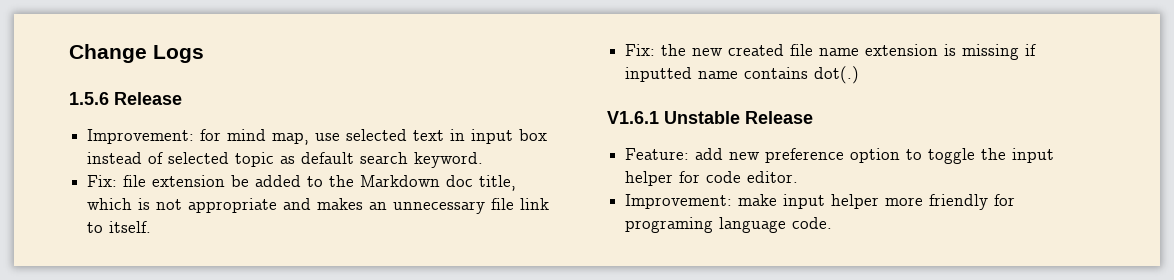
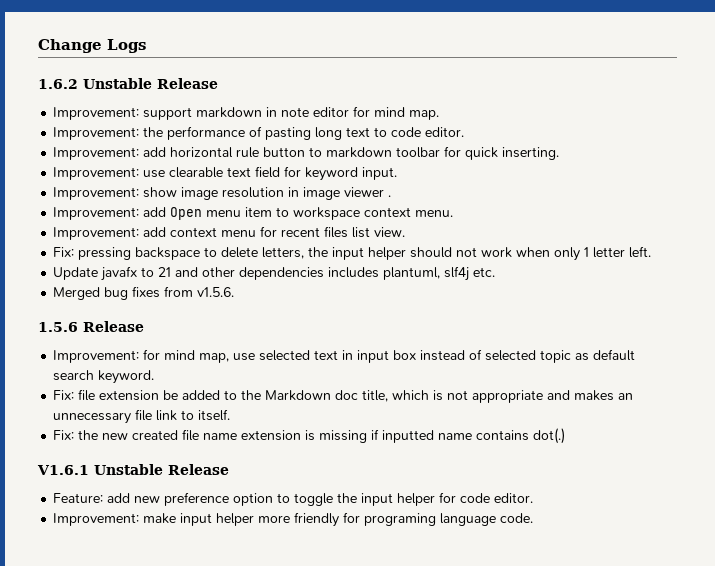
(204, 54) none -> [38,78,218,89] [53,106,440,120] [53,126,465,140] [53,146,560,160] [53,166,398,181] [53,187,392,200] [53,207,454,220] [53,226,406,240] [53,246,652,261] [53,266,496,281] [53,286,235,300] // 1.6.2 Unstable Release // Improvement: support markdown in note editor for mind map. // Improvement: the performance of pasting long text to code editor. // Improvement: add horizontal rule button to markdown toolbar for quick inserting. // Improvement: use clearable text field for keyword input. // Improvement: show image resolution in image viewer . // Improvement: add Open menu item to workspace context menu. // Improvement: add context menu for recent files list view. // Fix: pressing backspace to delete letters, the input helper should not work when only 1 letter left. // Update javafx to 21 and other dependencies includes plantuml, slf4j etc. // Merged bug fixes from v1.5.6.

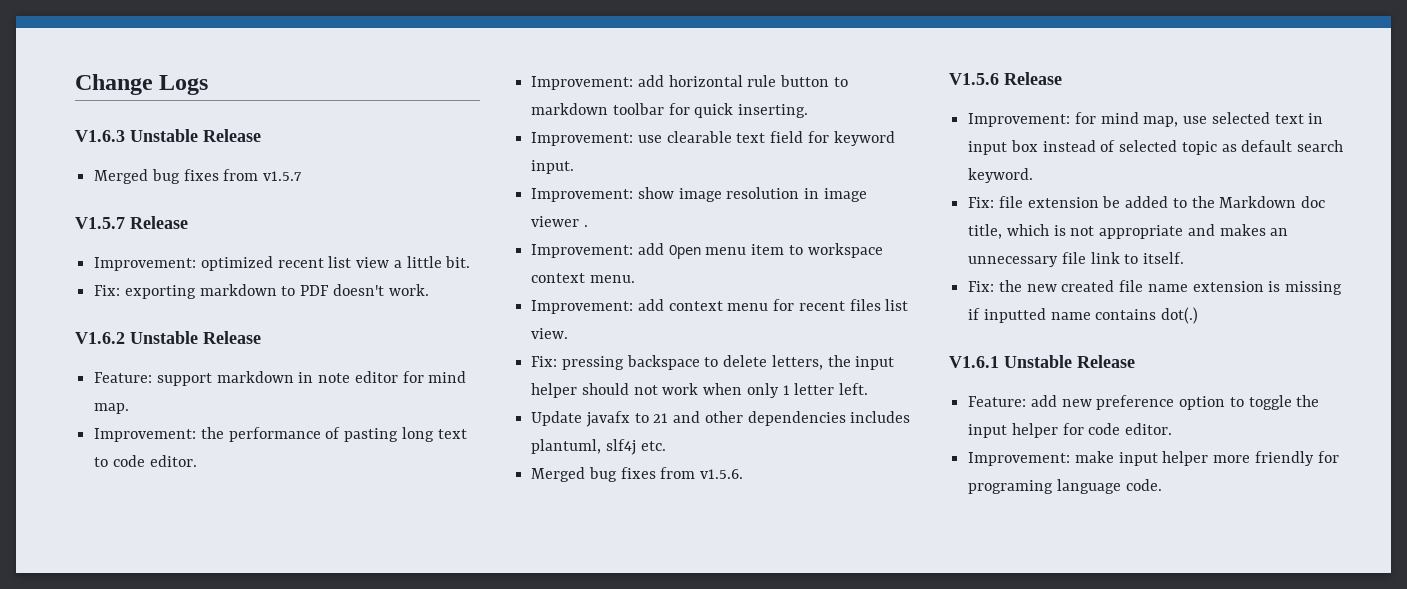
[38,78,218,89] [53,107,140,120] 1.6.2 Unstable Release // Improvement: -> [75,129,261,142] [94,169,303,184] [75,216,188,229] [94,256,471,271] [94,284,429,299] [75,331,261,344] [94,372,153,383] V1.6.3 Unstable Release // Merged bug fixes from v1.5.7 // V1.5.7 Release // Improvement: optimized recent list view a little bit. // Fix: exporting markdown to PDF doesn't work. // V1.6.2 Unstable Release // Feature:
[38,322,78,332] 1.5.6 -> [949,73,999,85] V1.5.6

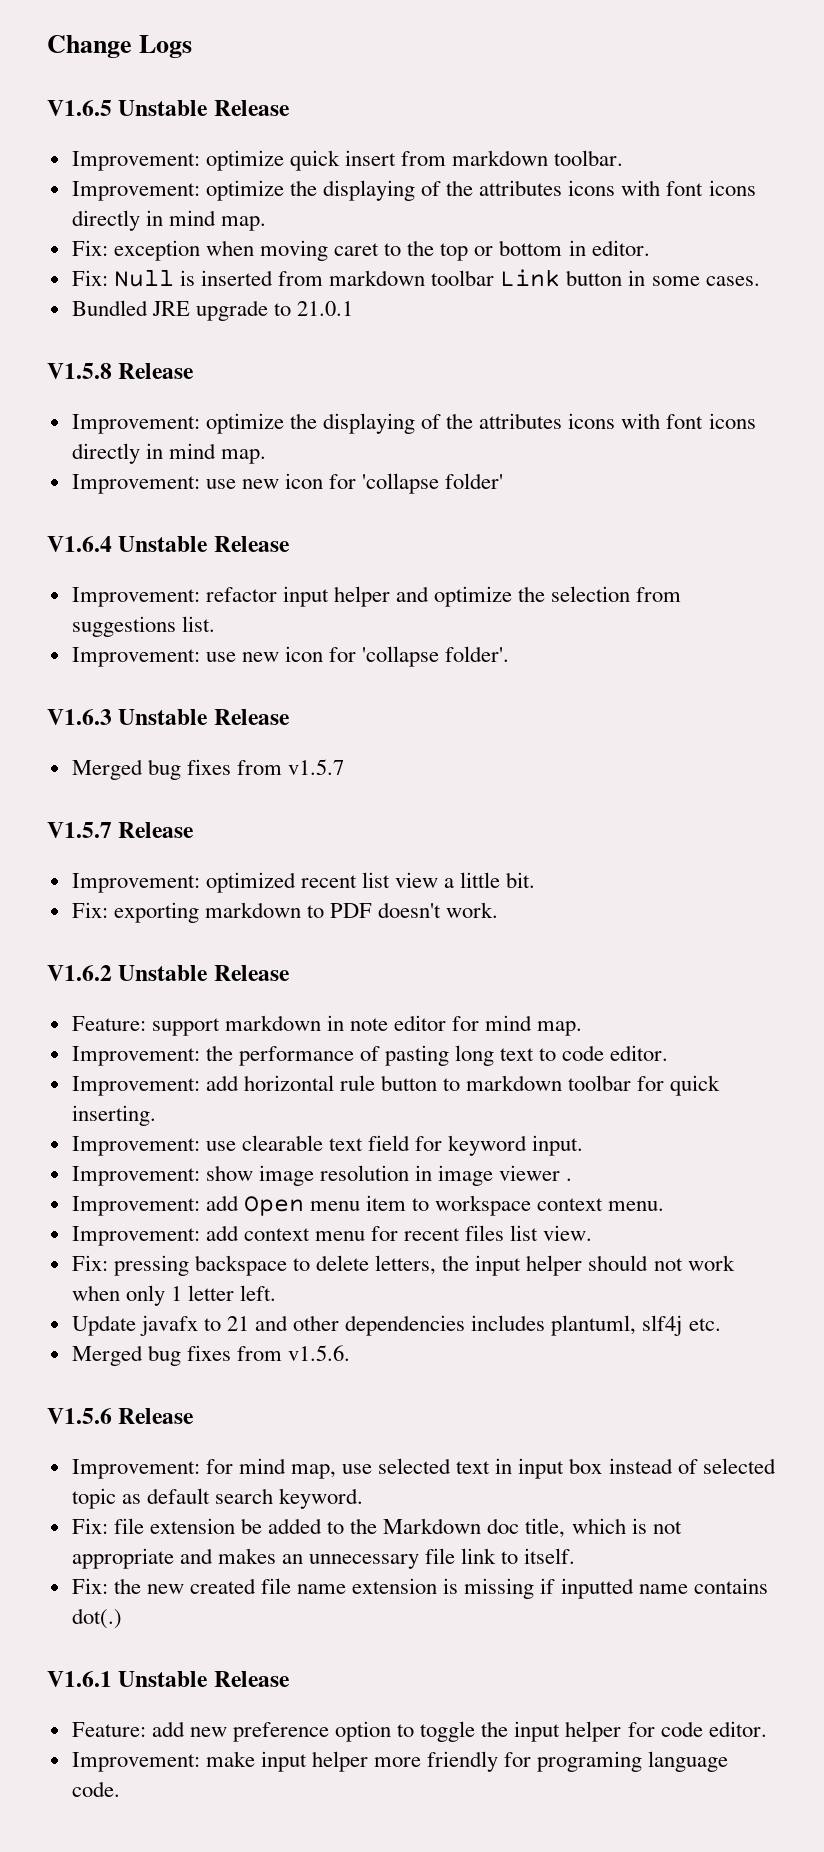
(209, 85) none -> [47,100,290,116] [71,150,624,171] [71,180,756,201] [71,210,266,231] [71,240,650,261] [71,269,760,287] [71,300,354,321] [47,363,195,379] [71,413,756,434] [71,443,266,464] [71,473,504,494] [47,536,290,552] [71,586,682,607] [71,616,215,637] [71,646,510,667] // V1.6.5 Unstable Release // Improvement: optimize quick insert from markdown toolbar. // Improvement: optimize the displaying of the attributes icons with font icons directly in mind map. // Fix: exception when moving caret to the top or bottom in editor. // Fix: Null is inserted from markdown toolbar Link button in some cases. // Bundled JRE upgrade to 21.0.1 // V1.5.8 Release // Improvement: optimize the displaying of the attributes icons with font icons directly in mind map. // Improvement: use new icon for 'collapse folder' // V1.6.4 Unstable Release // Improvement: refactor input helper and optimize the selection from suggestions list. // Improvement: use new icon for 'collapse folder'.

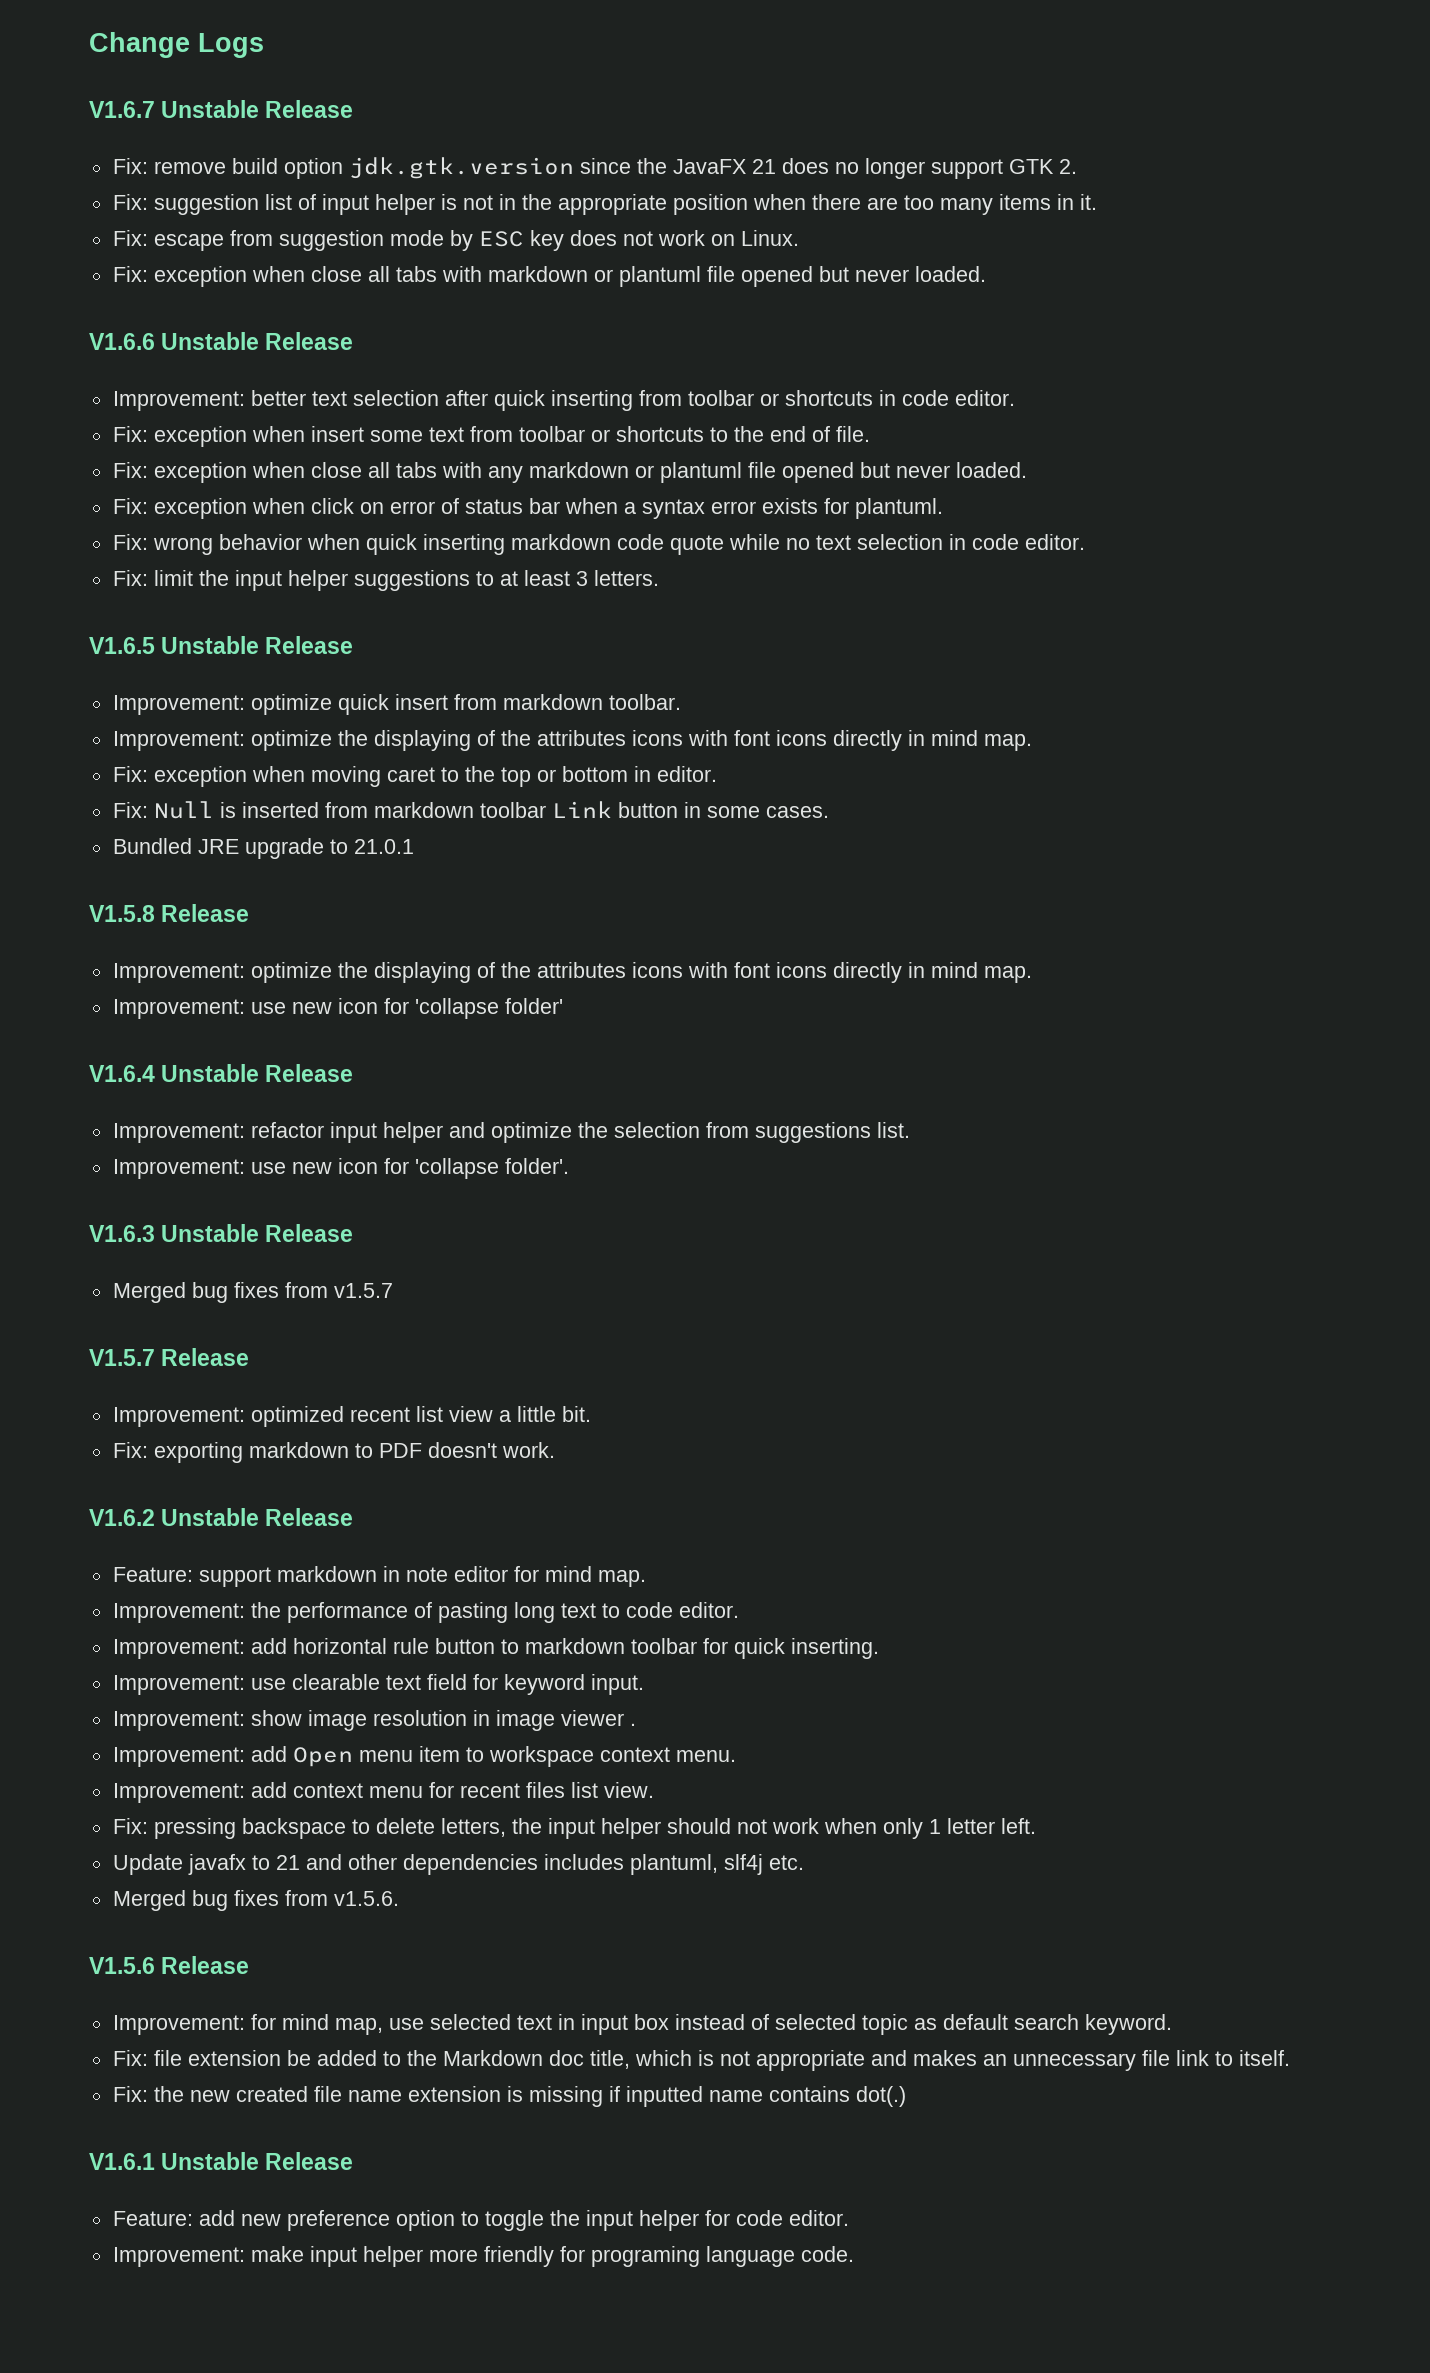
(193, 46) none -> [89,100,354,118] [112,157,1077,179] [112,194,1097,215] [112,230,799,251] [112,266,986,287] [89,332,354,350] [112,390,1015,411] [112,426,870,447] [112,462,1027,483] [112,498,943,519] [112,534,1085,555] [112,570,659,591] // V1.6.7 Unstable Release // Fix: remove build option jdk.gtk.version since the JavaFX 21 does no longer support GTK 2. // Fix: suggestion list of input helper is not in the appropriate position when there are too many items in it. // Fix: escape from suggestion mode by ESC key does not work on Linux. // Fix: exception when close all tabs with markdown or plantuml file opened but never loaded. // V1.6.6 Unstable Release // Improvement: better text selection after quick inserting from toolbar or shortcuts in code editor. // Fix: exception when insert some text from toolbar or shortcuts to the end of file. // Fix: exception when close all tabs with any markdown or plantuml file opened but never loaded. // Fix: exception when click on error of status bar when a syntax error exists for plantuml. // Fix: wrong behavior when quick inserting markdown code quote while no text selection in code editor. // Fix: limit the input helper suggestions to at least 3 letters.

